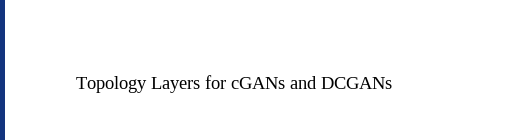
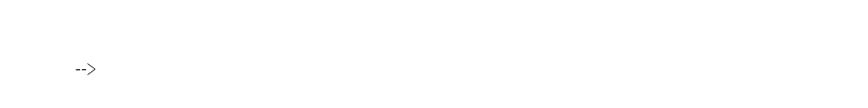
[76,75,392,93] Topology Layers for cGANs and DCGANs -> [75,63,97,76] -->

